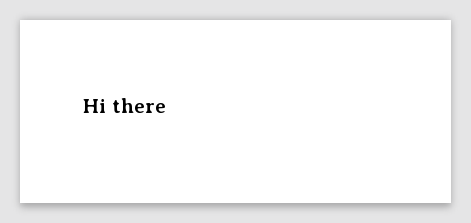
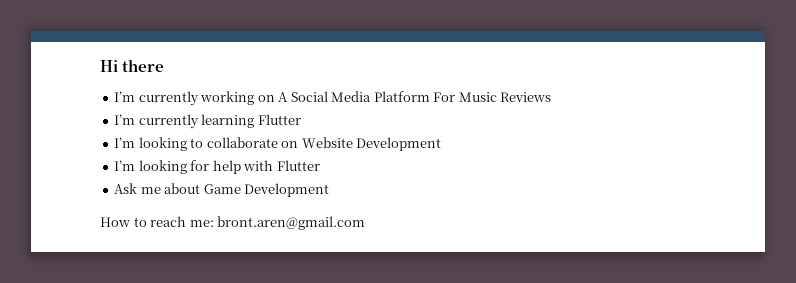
(166, 105) none -> [114,91,552,106] [114,114,301,129] [114,137,442,151] [114,160,320,174] [114,183,330,197] [100,216,366,230] // I’m currently working on A Social Media Platform For Music Reviews // I’m currently learning Flutter // I’m looking to collaborate on Website Development // I’m looking for help with Flutter // Ask me about Game Development // How to reach me: bront.aren@gmail.com

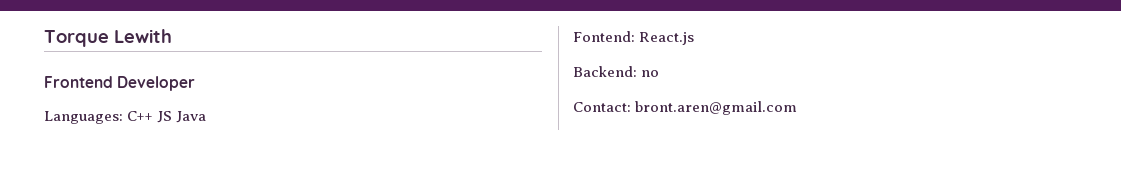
[100,59,165,72] [114,91,552,106] [114,114,301,129] [114,137,442,151] [114,160,320,174] [114,183,330,197] [100,216,214,227] Hi there // I’m currently working on A Social Media Platform For Music Reviews // I’m currently learning Flutter // I’m looking to collaborate on Website Development // I’m looking for help with Flutter // Ask me about Game Development // How to reach me: -> [44,29,172,47] [44,76,196,91] [44,111,207,124] [573,31,695,45] [573,66,660,77] [573,102,631,112] Torque Lewith // Frontend Developer // Languages: C++ JS Java // Fontend: React.js // Backend: no // Contact:

